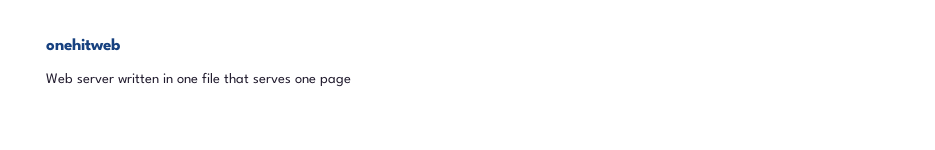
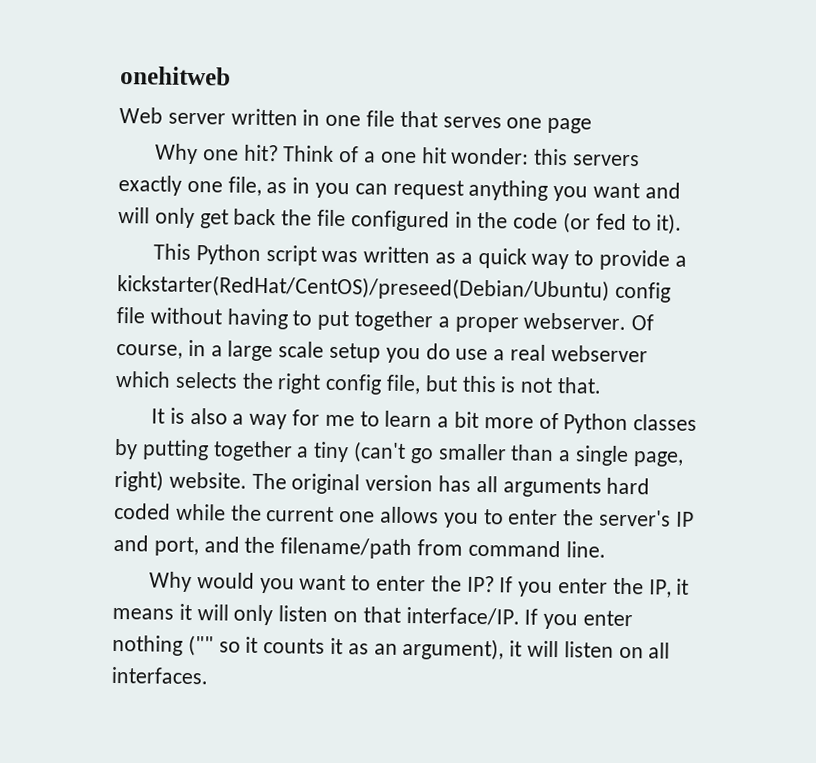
(351, 81) none -> [153,143,641,167] [118,174,681,202] [118,206,683,235] [152,243,687,271] [117,273,671,303] [116,306,655,333] [116,339,648,364] [115,370,603,395] [150,407,698,435] [114,438,684,467] [114,469,651,498] [114,502,694,528] [113,534,606,560] [148,571,690,598] [112,603,634,630] [112,634,671,661] [111,666,209,685] // Why one hit? Think of a one hit wonder: this servers exactly one file, as in you can request anything you want and will only get back the file configured in the code (or fed to it). // This Python script was written as a quick way to provide a kickstarter(RedHat/CentOS)/preseed(Debian/Ubuntu) config file without having to put together a proper webserver. Of course, in a large scale setup you do use a real webserver which selects the right config file, but this is not that. // It is also a way for me to learn a bit more of Python classes by putting together a tiny (can't go smaller than a single page, right) website. The original version has all arguments hard coded while the current one allows you to enter the server's IP and port, and the filename/path from command line. // Why would you want to enter the IP? If you enter the IP, it means it will only listen on that interface/IP. If you enter nothing ("" so it counts it as an argument), it will listen on all interfaces.

